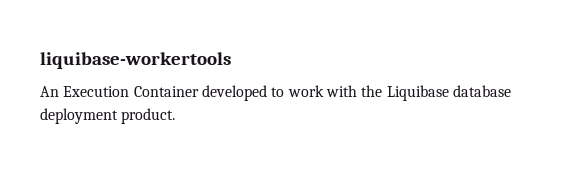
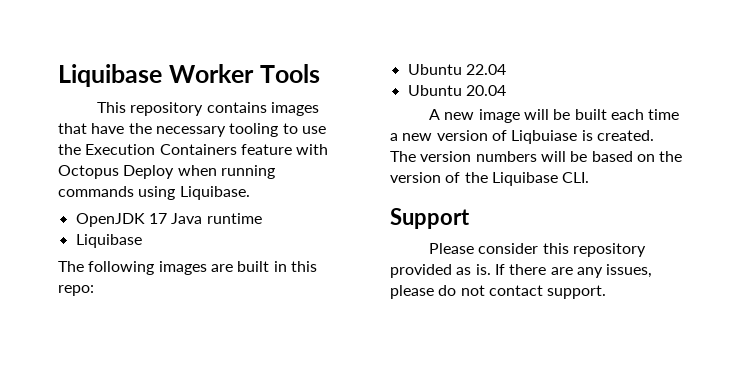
[40,52,231,69] [40,85,511,101] [40,108,176,124] liquibase-workertools // An Execution Container developed to work with the Liquibase database deployment product. -> [58,64,320,87] [97,102,320,116] [58,123,326,137] [58,144,329,155] [58,165,275,179] [58,186,250,200] [75,213,262,227] [75,234,142,248] [58,261,317,275] [58,285,94,296] [407,64,506,75] [407,85,506,96] [429,109,680,123] [390,130,654,144] [390,151,683,162] [390,172,590,186] [390,208,470,229] [429,243,647,257] [390,264,653,278] [390,285,607,299] Liquibase Worker Tools // This repository contains images that have the necessary tooling to use the Execution Containers feature with Octopus Deploy when running commands using Liquibase. // OpenJDK 17 Java runtime // Liquibase // The following images are built in this repo: // Ubuntu 22.04 // Ubuntu 20.04 // A new image will be built each time a new version of Liqbuiase is created. The version numbers will be based on the version of the Liquibase CLI. // Support // Please consider this repository provided as is. If there are any issues, please do not contact support.

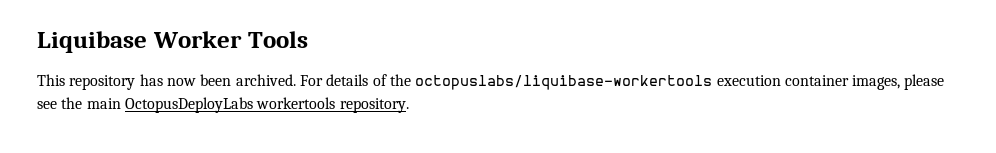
[206,102,320,116] [58,123,326,137] [58,144,329,155] [58,165,275,179] [58,186,250,200] [75,213,262,227] [75,234,142,248] [58,261,317,275] [58,285,94,296] [407,64,506,75] [407,85,506,96] [429,109,680,123] [390,130,654,144] [390,151,683,162] [390,172,590,186] [390,208,470,229] [429,243,647,257] [390,264,653,278] [390,285,607,299] contains images that have the necessary tooling to use the Execution Containers feature with Octopus Deploy when running commands using Liquibase. // OpenJDK 17 Java runtime // Liquibase // The following images are built in this repo: // Ubuntu 22.04 // Ubuntu 20.04 // A new image will be built each time a new version of Liqbuiase is created. The version numbers will be based on the version of the Liquibase CLI. // Support // Please consider this repository provided as is. If there are any issues, please do not contact support. -> [139,74,945,90] [37,97,409,113] has now been archived. For details of the octopuslabs/liquibase-workertools execution container images, please see the main OctopusDeployLabs workertools repository.

